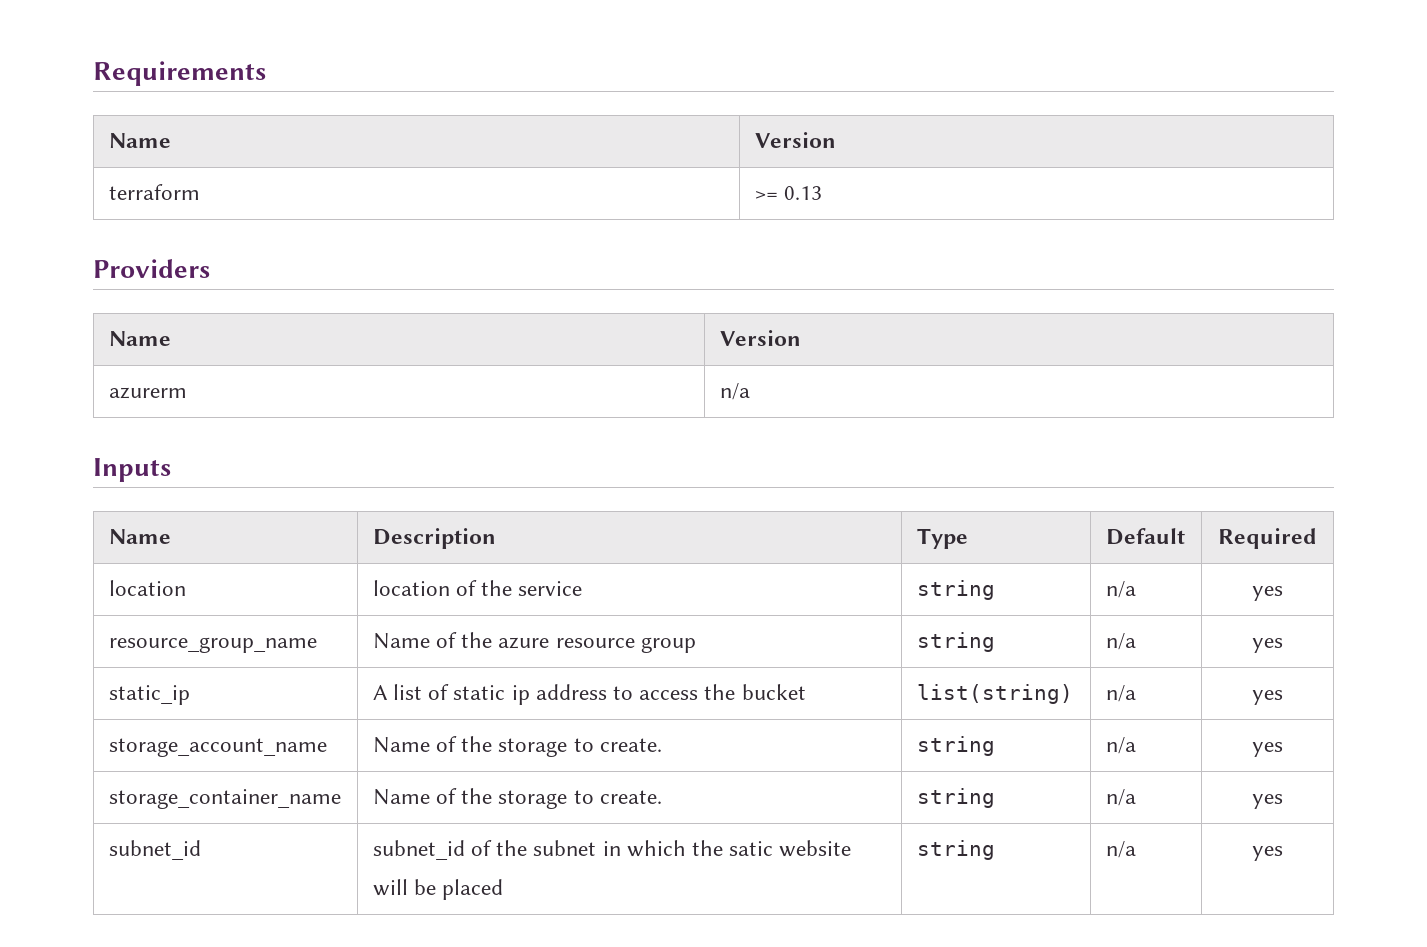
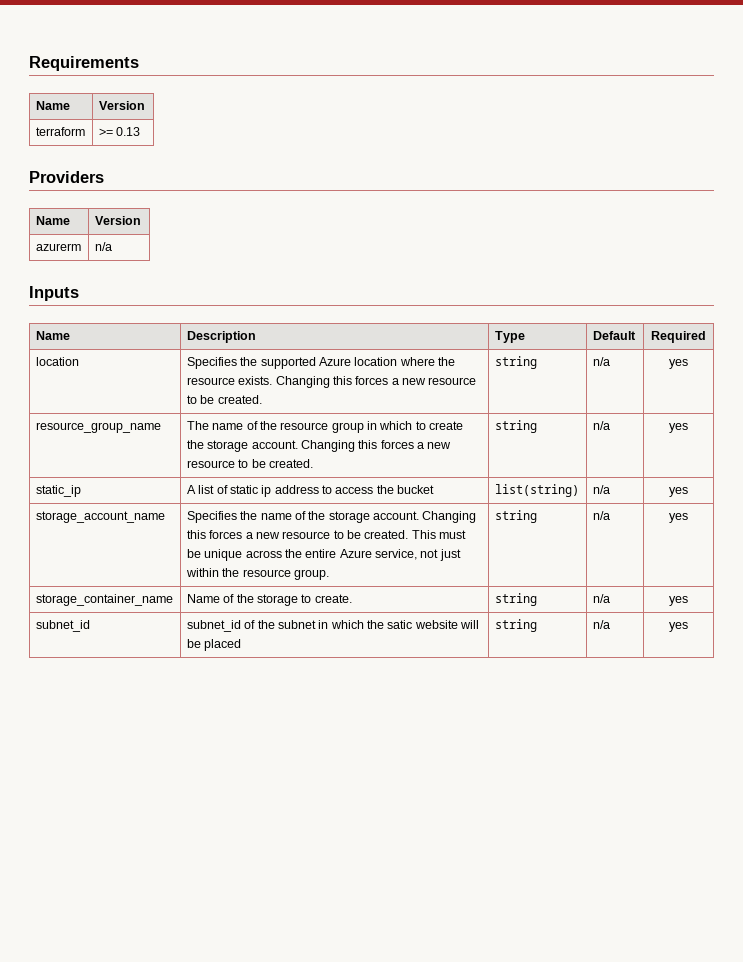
[372,580,583,596] location of the service -> [186,357,456,369] [186,376,477,388] [186,395,262,404] Specifies the supported Azure location where the resource exists. Changing this forces a new resource to be created.
[372,632,550,649] Name of the azure -> [186,421,277,430] The name of the
(696, 645) none -> [367,421,464,430] [186,440,452,452] [186,459,313,468] in which to create the storage account. Changing this forces a new resource to be created.
[372,736,662,757] Name of the storage to create. -> [186,511,477,523] [186,530,467,539] [186,549,461,561] [185,568,329,580] Specifies the name of the storage account. Changing this forces a new resource to be created. This must be unique across the entire Azure service, not just within the resource group.

